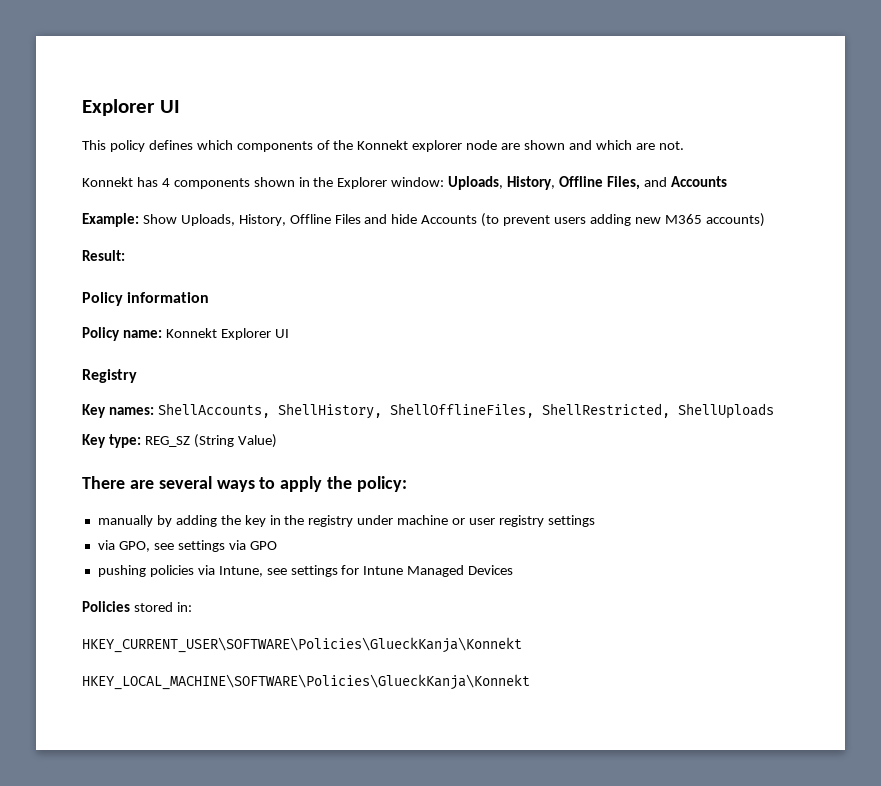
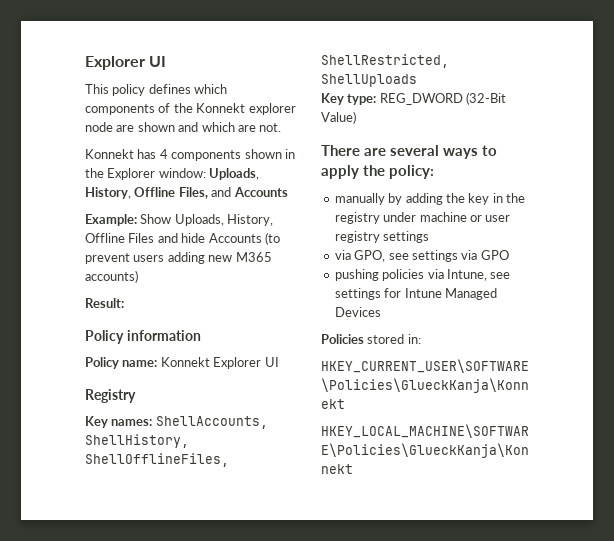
[144,434,234,448] REG_SZ (String -> [379,92,507,105] REG_DWORD (32-Bit

